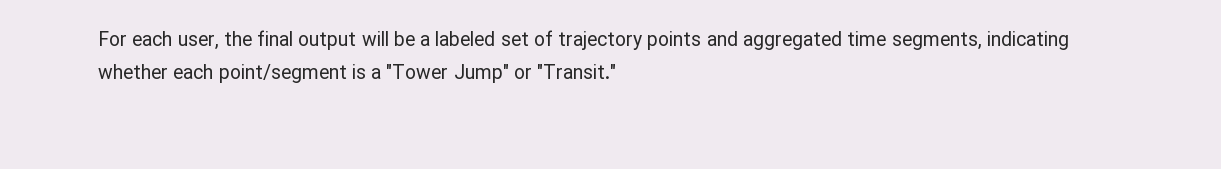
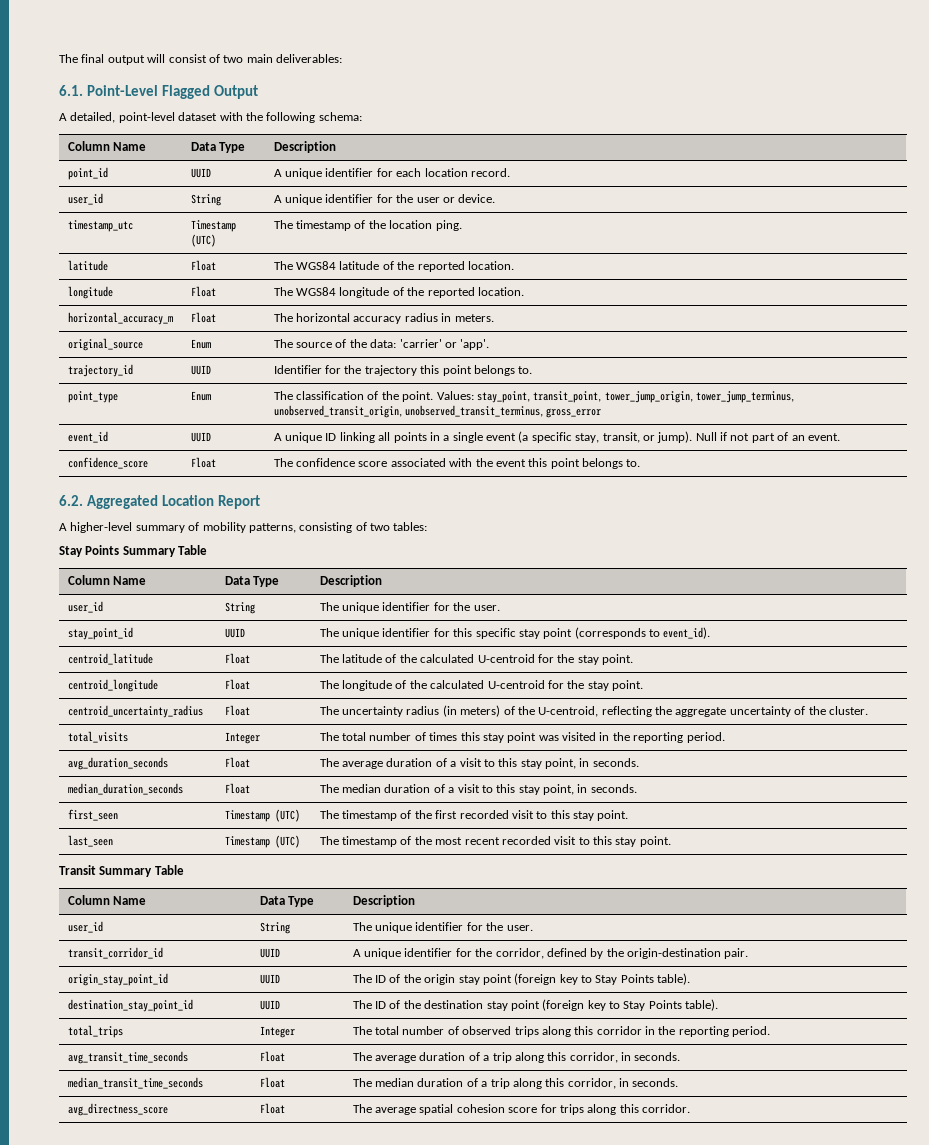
[98,30,1069,50] [98,64,617,83] For each user, the final output will be a labeled set of trajectory points and aggregated time segments, indicating whether each point/segment is a "Tower Jump" or "Transit." -> [59,54,342,65] [59,85,258,99] [59,112,362,123] [67,141,147,151] [190,142,246,153] [273,141,336,153] [67,167,108,180] [190,168,211,178] [273,168,510,179] [67,193,103,205] [190,194,221,206] [273,194,496,205] [67,220,133,232] [190,220,236,232] [190,234,216,247] [273,220,462,231] [67,260,108,271] [190,260,216,271] [273,261,514,272] [67,286,113,299] [190,286,216,297] [273,287,524,298] [67,312,173,325] [190,312,216,323] [273,313,494,324] [67,338,143,351] [190,339,211,349] [273,339,490,350] [67,364,133,377] [190,365,211,375] [273,365,533,376] [67,391,118,403] [190,391,211,401] [273,391,795,403] [273,405,602,418] [67,431,108,443] [190,432,211,442] [273,431,840,443] [67,457,148,469] [190,457,216,468] [273,458,641,469] [59,495,260,509] [59,522,428,533] [59,545,208,557] [67,575,147,585] [224,576,280,587] [319,575,382,587] [67,601,103,613] [224,602,255,614] [319,602,500,613] [67,627,133,640] [224,628,245,638] [319,627,711,639] [67,653,153,665] [224,653,250,664] [319,654,634,665] [67,679,158,692] [224,679,250,690] [319,680,644,691] [67,705,203,718] [224,705,250,716] [319,705,868,717] [67,731,128,743] [224,732,260,744] [319,732,725,743] [67,757,168,770] [224,757,250,768] [319,758,639,769] [67,783,183,795] [224,783,250,794] [319,784,637,795] [67,809,118,821] [224,809,300,822] [319,810,629,821] [67,835,113,847] [224,835,300,848] [319,836,671,847] [59,865,184,877] [67,895,147,905] [259,896,315,907] [352,895,415,907] [67,921,103,933] [259,922,290,934] [352,922,533,933] [67,947,163,959] [259,948,280,958] [352,948,749,959] [67,973,168,986] [259,974,280,984] [352,973,691,985] [67,999,193,1012] [259,1000,280,1010] [352,999,719,1011] [67,1025,123,1038] [259,1026,295,1038] [352,1026,771,1037] [67,1051,188,1064] [259,1051,285,1062] [352,1052,681,1063] [67,1077,203,1089] [259,1077,285,1088] [352,1078,679,1089] [67,1103,168,1116] [259,1103,285,1114] [352,1104,691,1115] The final output will consist of two main deliverables: // 6.1. Point-Level Flagged Output // A detailed, point-level dataset with the following schema: // Column Name | Data Type | Description // point_id | UUID | A unique identifier for each location record. // user_id | String | A unique identifier for the user or device. // timestamp_utc | Timestamp (UTC) | The timestamp of the location ping. // latitude | Float | The WGS84 latitude of the reported location. // longitude | Float | The WGS84 longitude of the reported location. // horizontal_accuracy_m | Float | The horizontal accuracy radius in meters. // original_source | Enum | The source of the data: 'carrier' or 'app'. // trajectory_id | UUID | Identifier for the trajectory this point belongs to. // point_type | Enum | The classification of the point. Values: stay_point, transit_point, tower_jump_origin, tower_jump_terminus, unobserved_transit_origin, unobserved_transit_terminus, gross_error // event_id | UUID | A unique ID linking all points in a single event (a specific stay, transit, or jump). Null if not part of an event. // confidence_score | Float | The confidence score associated with the event this point belongs to. // 6.2. Aggregated Location Report // A higher-level summary of mobility patterns, consisting of two tables: // Stay Points Summary Table // Column Name | Data Type | Description // user_id | String | The unique identifier for the user. // stay_point_id | UUID | The unique identifier for this specific stay point (corresponds to event_id). // centroid_latitude | Float | The latitude of the calculated U-centroid for the stay point. // centroid_longitude | Float | The longitude of the calculated U-centroid for the stay point. // centroid_uncertainty_radius | Float | The uncertainty radius (in meters) of the U-centroid, reflecting the aggregate uncertainty of the cluster. // total_visits | Integer | The total number of times this stay point was visited in the reporting period. // avg_duration_seconds | Float | The average duration of a visit to this stay point, in seconds. // median_duration_seconds | Float | The median duration of a visit to this stay point, in seconds. // first_seen | Timestamp (UTC) | The timestamp of the first recorded visit to this stay point. // last_seen | Timestamp (UTC) | The timestamp of the most recent recorded visit to this stay point. // Transit Summary Table // Column Name | Data Type | Description // user_id | String | The unique identifier for the user. // transit_corridor_id | UUID | A unique identifier for the corridor, defined by the origin-destination pair. // origin_stay_point_id | UUID | The ID of the origin stay point (foreign key to Stay Points table). // destination_stay_point_id | UUID | The ID of the destination stay point (foreign key to Stay Points table). // total_trips | Integer | The total number of observed trips along this corridor in the reporting period. // avg_transit_time_seconds | Float | The average duration of a trip along this corridor, in seconds. // median_transit_time_seconds | Float | The median duration of a trip along this corridor, in seconds. // avg_directness_score | Float | The average spatial cohesion score for trips along this corridor.

